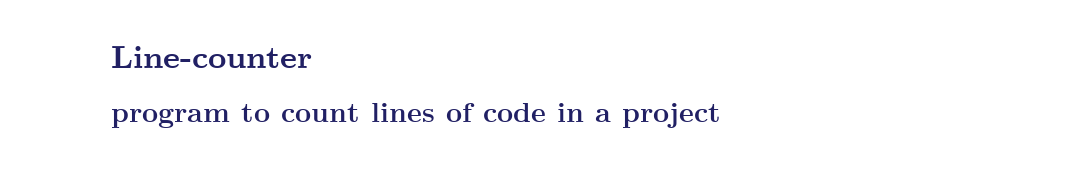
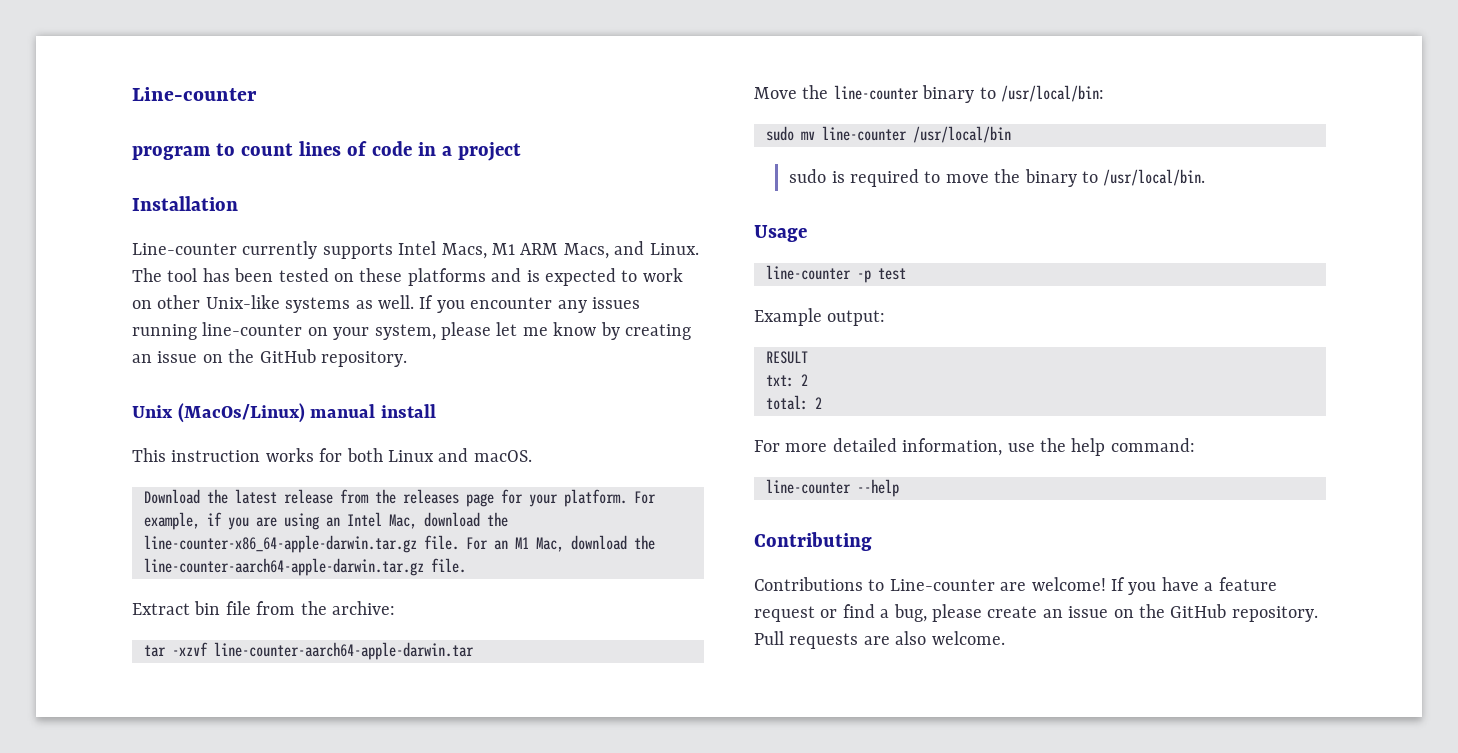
(721, 115) none -> [132,196,238,211] [132,241,699,259] [132,268,683,286] [132,295,640,313] [132,322,691,340] [132,349,407,367] [132,403,437,423] [132,448,532,462] [144,489,656,507] [144,512,508,530] [144,535,655,553] [144,558,466,576] [132,601,395,615] [144,642,474,660] [754,85,1104,103] [766,126,1011,143] [789,169,1206,187] [754,225,807,242] [766,265,906,283] [754,308,886,326] [766,351,808,364] [766,374,808,387] [766,395,822,410] [754,438,1195,456] [766,479,899,497] [754,532,872,551] [754,577,1277,595] [754,604,1318,622] [754,631,1005,649] // Installation // Line-counter currently supports Intel Macs, M1 ARM Macs, and Linux. The tool has been tested on these platforms and is expected to work on other Unix-like systems as well. If you encounter any issues running line-counter on your system, please let me know by creating an issue on the GitHub repository. // Unix (MacOs/Linux) manual install // This instruction works for both Linux and macOS. // Download the latest release from the releases page for your platform. For example, if you are using an Intel Mac, download the line-counter-x86_64-apple-darwin.tar.gz file. For an M1 Mac, download the line-counter-aarch64-apple-darwin.tar.gz file. // Extract bin file from the archive: // tar -xzvf line-counter-aarch64-apple-darwin.tar // Move the line-counter binary to /usr/local/bin: // sudo mv line-counter /usr/local/bin // sudo is required to move the binary to /usr/local/bin. // Usage // line-counter -p test // Example output: // RESULT // txt: 2 // total: 2 // For more detailed information, use the help command: // line-counter --help // Contributing // Contributions to Line-counter are welcome! If you have a feature request or find a bug, please create an issue on the GitHub repository. Pull requests are also welcome.

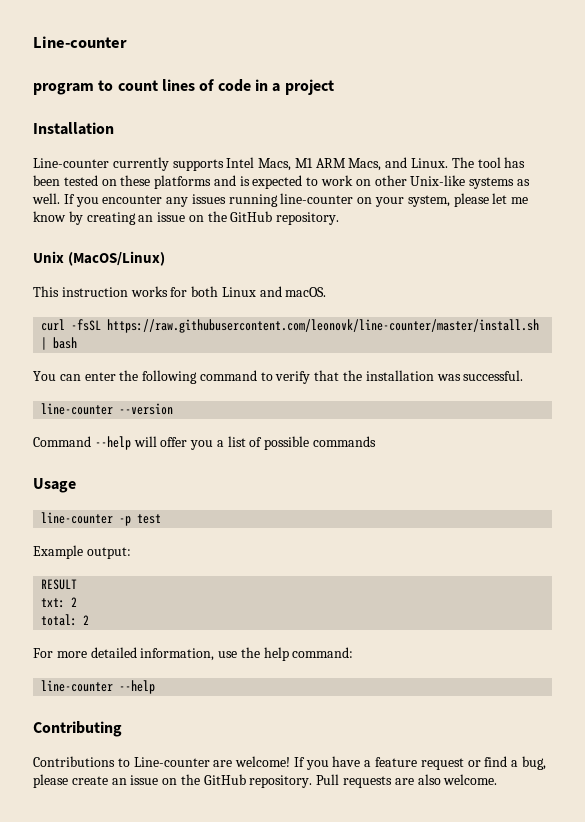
[177,403,437,423] (MacOs/Linux) manual install -> [68,251,166,266] (MacOS/Linux)
[144,489,656,507] [144,512,508,530] [144,535,655,553] [144,558,466,576] [132,601,395,615] [144,642,474,660] [754,85,1104,103] [766,126,1011,143] [789,169,1206,187] Download the latest release from the releases page for your platform. For example, if you are using an Intel Mac, download the line-counter-x86_64-apple-darwin.tar.gz file. For an M1 Mac, download the line-counter-aarch64-apple-darwin.tar.gz file. // Extract bin file from the archive: // tar -xzvf line-counter-aarch64-apple-darwin.tar // Move the line-counter binary to /usr/local/bin: // sudo mv line-counter /usr/local/bin // sudo is required to move the binary to /usr/local/bin. -> [41,319,540,333] [41,337,78,350] [33,370,524,384] [41,403,174,415] [33,436,377,450] curl -fsSL https://raw.githubusercontent.com/leonovk/line-counter/master/install.sh | bash // You can enter the following command to verify that the installation was successful. // line-counter --version // Command --help will offer you a list of possible commands

